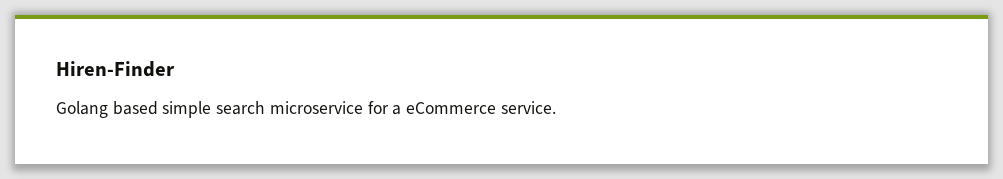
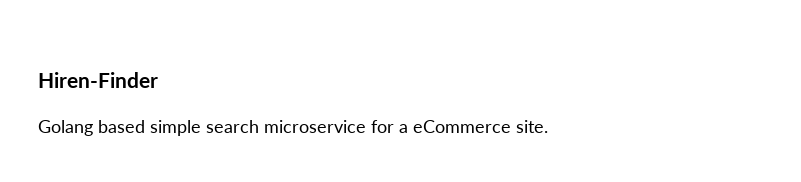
[500,101,556,114] service. -> [516,120,548,133] site.

